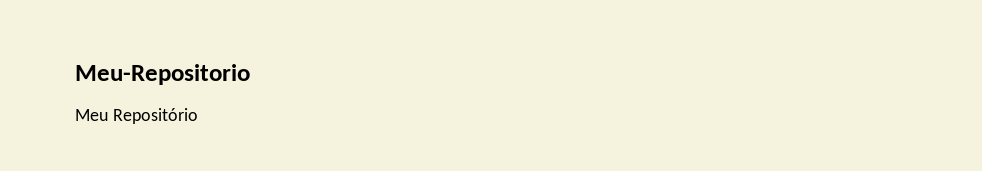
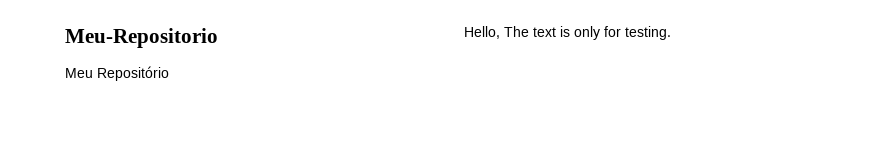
(198, 116) none -> [464,26,671,40] // Hello, The text is only for testing.

